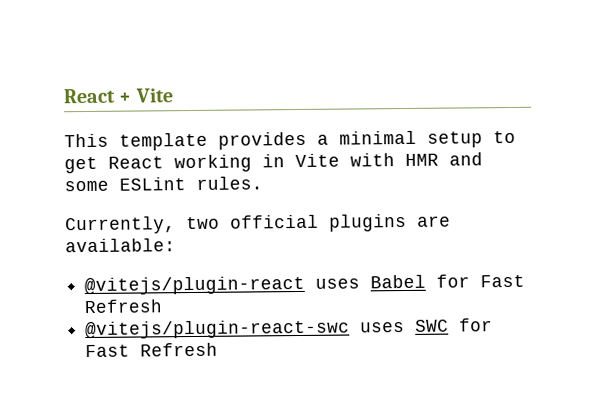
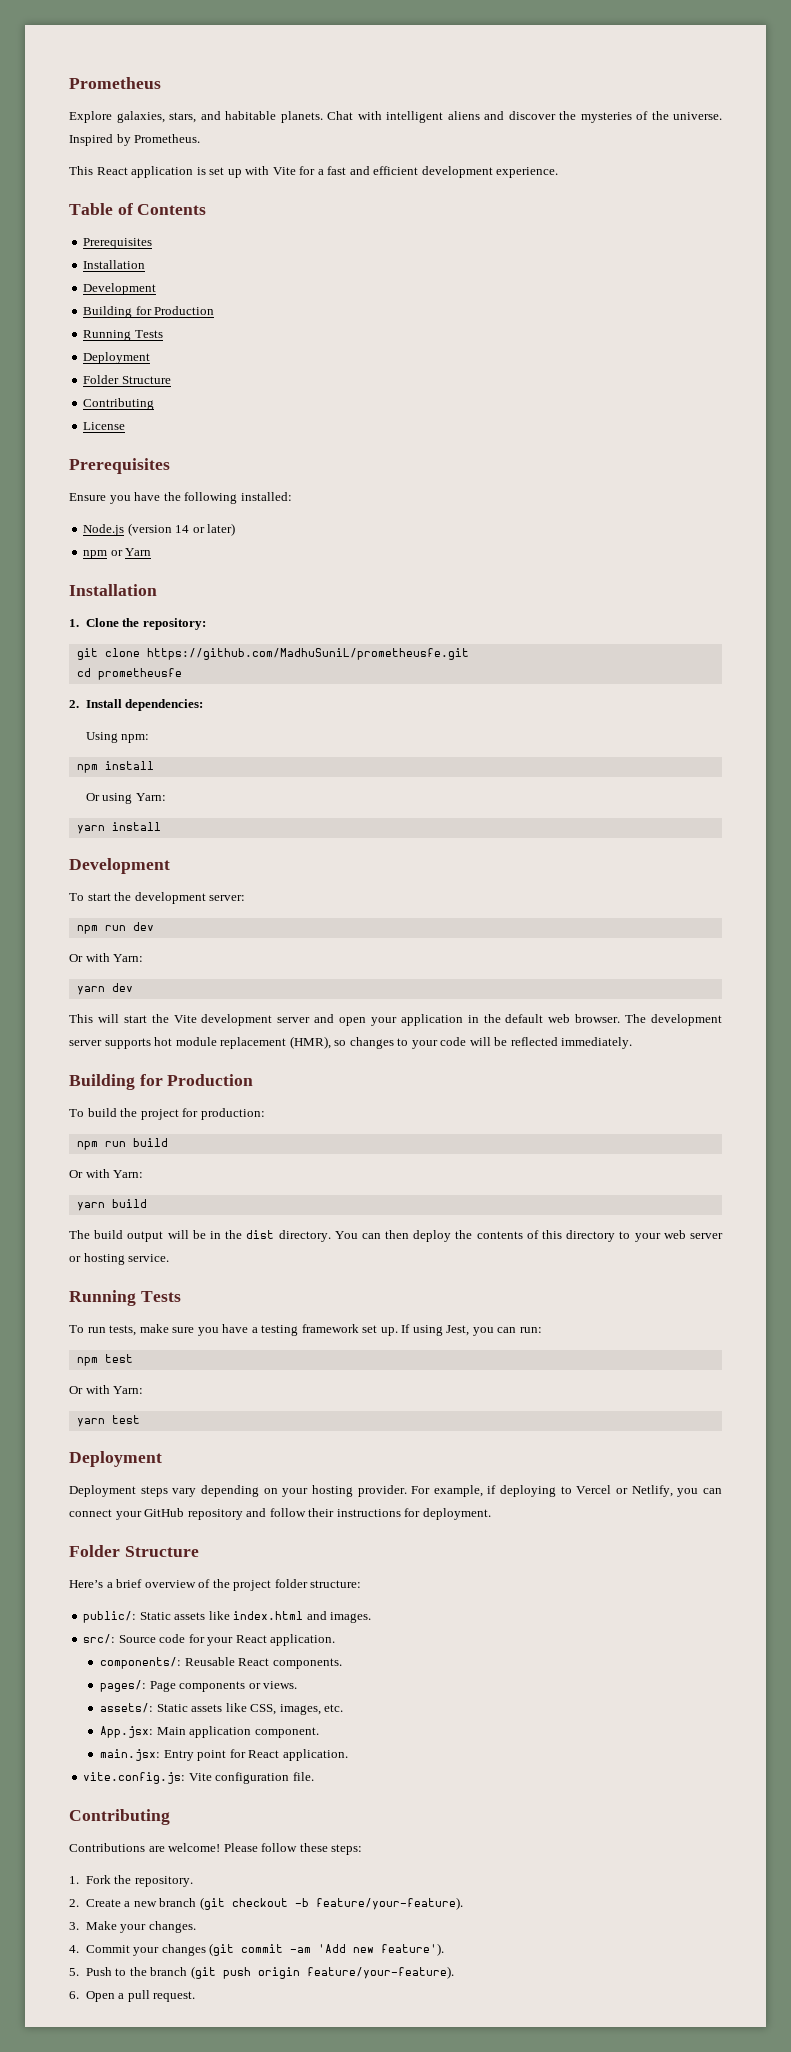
[63,88,174,104] [64,130,516,151] [64,152,483,174] [64,176,263,192] [65,213,451,235] [65,238,176,253] [84,274,526,296] [84,299,164,314] [85,318,494,340] [85,342,219,358] React + Vite // This template provides a minimal setup to get React working in Vite with HMR and some ESLint rules. // Currently, two official plugins are available: // @vitejs/plugin-react uses Babel for Fast Refresh // @vitejs/plugin-react-swc uses SWC for Fast Refresh -> [69,77,161,89] [69,111,722,123] [69,134,201,146] [69,166,559,178] [69,203,207,215] [83,238,153,249] [83,260,146,269] [83,283,157,295] [83,306,215,318] [83,330,163,341] [83,352,151,364] [83,375,171,384] [83,398,155,410] [83,422,126,430] [69,458,170,474] [69,492,292,504] [83,523,236,536] [83,548,152,559] [69,584,157,596] [69,618,206,630] [76,648,469,660] [76,668,182,680] [69,699,204,711] [85,732,150,743] [76,761,154,773] [85,793,166,804] [76,822,161,834] [69,858,170,874] [69,892,246,904] [76,922,154,934] [69,953,144,962] [76,983,133,995] [69,1014,722,1026] [69,1036,633,1049] [69,1074,254,1090] [69,1108,265,1120] [76,1138,168,1150] [69,1169,144,1178] [76,1199,147,1211] [69,1230,723,1242] [69,1253,170,1265] [69,1290,181,1306] [69,1324,542,1336] [76,1354,133,1366] [69,1385,144,1394] [76,1415,140,1427] [69,1451,162,1467] [69,1485,722,1497] [69,1508,491,1520] [69,1545,199,1557] [69,1579,362,1591] [83,1611,372,1623] [83,1634,336,1646] [100,1657,342,1669] [100,1680,298,1692] [100,1703,344,1715] [100,1726,319,1738] [100,1749,348,1761] [83,1772,314,1784] [69,1809,170,1825] [69,1843,363,1855] [69,1875,193,1887] [69,1897,463,1910] [69,1921,196,1933] [69,1943,445,1956] [69,1966,454,1979] [69,1990,196,2002] Prometheus // Explore galaxies, stars, and habitable planets. Chat with intelligent aliens and discover the mysteries of the universe. Inspired by Prometheus. // This React application is set up with Vite for a fast and efficient development experience. // Table of Contents // Prerequisites // Installation // Development // Building for Production // Running Tests // Deployment // Folder Structure // Contributing // License // Prerequisites // Ensure you have the following installed: // Node.js (version 14 or later) // npm or Yarn // Installation // 1. Clone the repository: // git clone https://github.com/MadhuSuniL/prometheusfe.git // cd prometheusfe // 2. Install dependencies: // Using npm: // npm install // Or using Yarn: // yarn install // Development // To start the development server: // npm run dev // Or with Yarn: // yarn dev // This will start the Vite development server and open your application in the default web browser. The development server supports hot module replacement (HMR), so changes to your code will be reflected immediately. // Building for Production // To build the project for production: // npm run build // Or with Yarn: // yarn build // The build output will be in the dist directory. You can then deploy the contents of this directory to your web server or hosting service. // Running Tests // To run tests, make sure you have a testing framework set up. If using Jest, you can run: // npm test // Or with Yarn: // yarn test // Deployment // Deployment steps vary depending on your hosting provider. For example, if deploying to Vercel or Netlify, you can connect your GitHub repository and follow their instructions for deployment. // Folder Structure // Here’s a brief overview of the project folder structure: // public/: Static assets like index.html and images. // src/: Source code for your React application. // components/: Reusable React components. // pages/: Page components or views. // assets/: Static assets like CSS, images, etc. // App.jsx: Main application component. // main.jsx: Entry point for React application. // vite.config.js: Vite configuration file. // Contributing // Contributions are welcome! Please follow these steps: // 1. Fork the repository. // 2. Create a new branch (git checkout -b feature/your-feature). // 3. Make your changes. // 4. Commit your changes (git commit -am 'Add new feature'). // 5. Push to the branch (git push origin feature/your-feature). // 6. Open a pull request.

